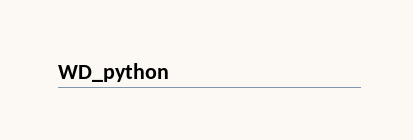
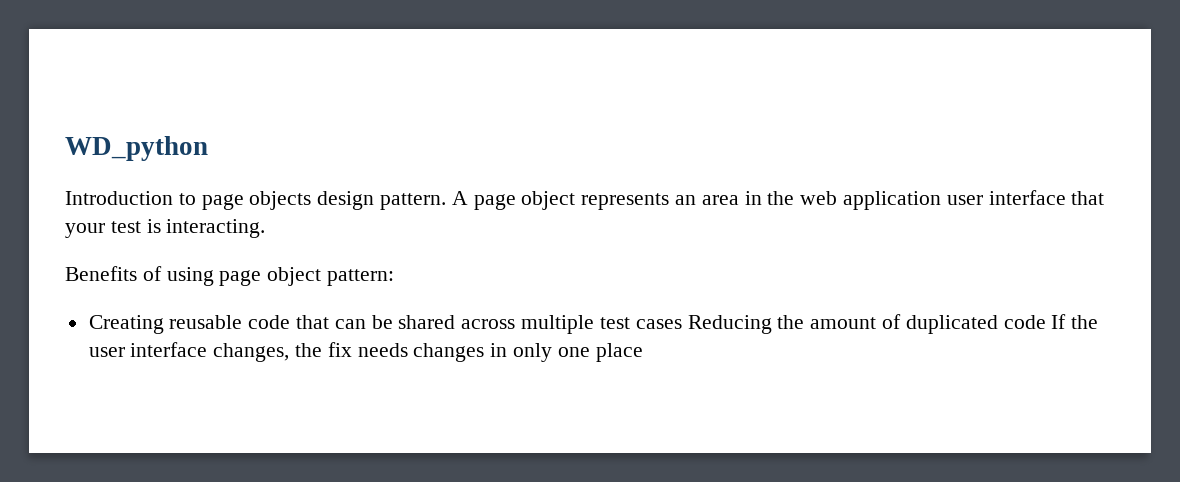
(169, 72) none -> [65,190,1105,210] [65,219,266,238] [65,266,395,286] [88,314,1099,334] [88,342,643,362] // Introduction to page objects design pattern. A page object represents an area in the web application user interface that your test is interacting. // Benefits of using page object pattern: // Creating reusable code that can be shared across multiple test cases Reducing the amount of duplicated code If the user interface changes, the fix needs changes in only one place

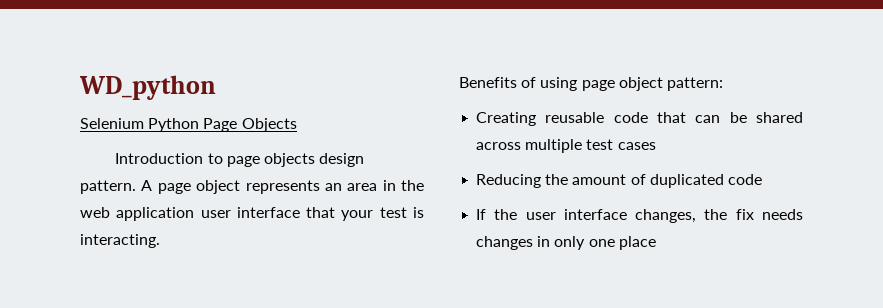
(208, 148) none -> [80,118,297,132] // Selenium Python Page Objects
(682, 324) none -> (656, 146) //
(1046, 322) none -> (762, 179) //

